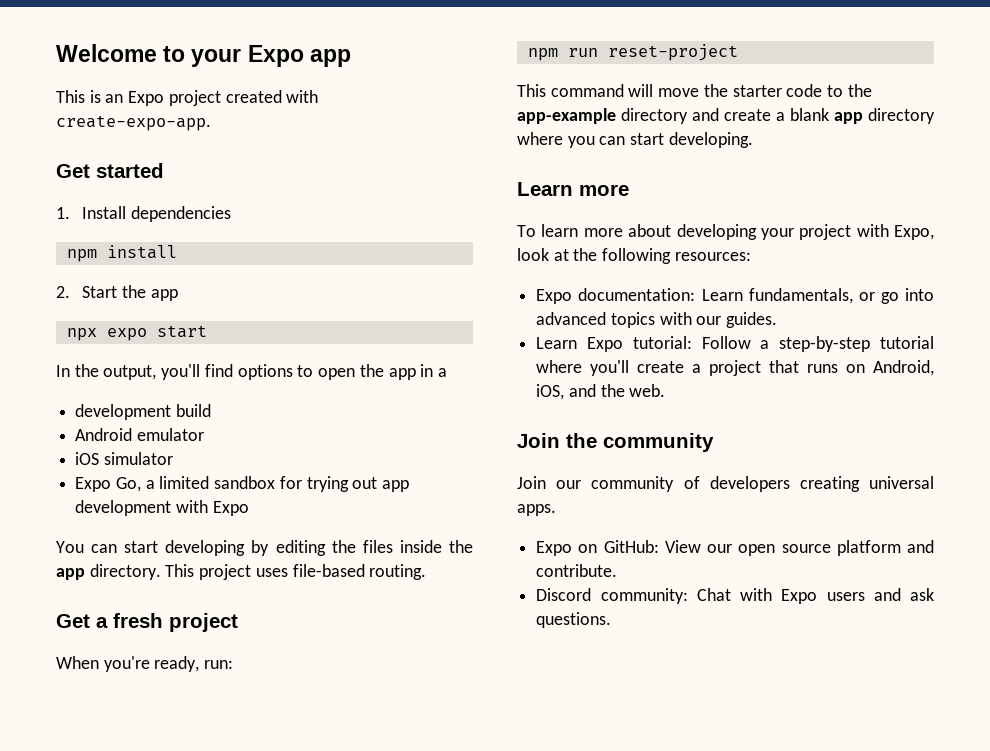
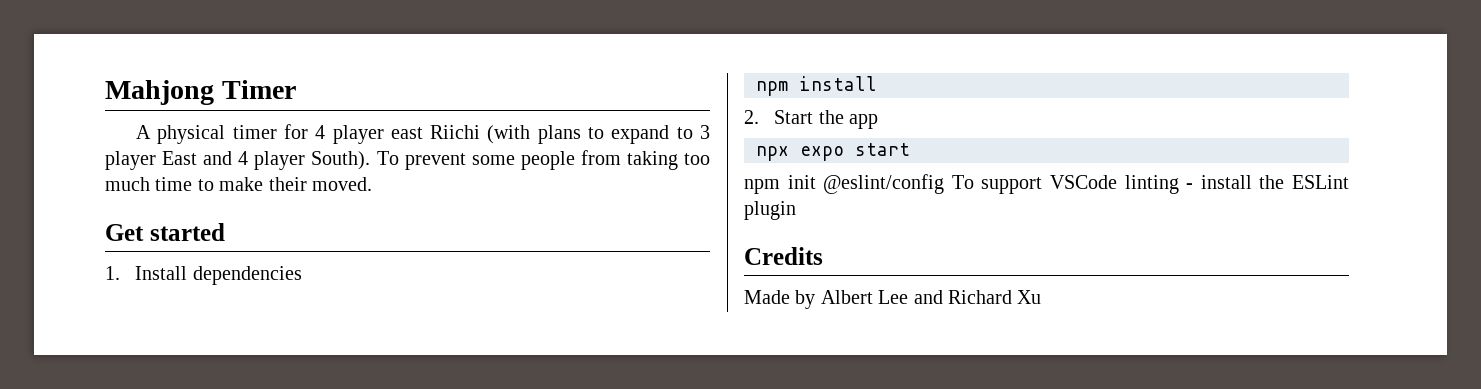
[56,44,351,67] [56,90,319,106] [56,115,211,131] Welcome to your Expo app // This is an Expo project created with create-expo-app. -> [105,80,296,105] [136,124,710,144] [105,150,710,170] [105,177,372,191] Mahjong Timer // A physical timer for 4 player east Riichi (with plans to expand to 3 player East and 4 player South). To prevent some people from taking too much time to make their moved.
[56,364,447,380] [75,404,211,420] [75,428,204,441] [75,452,173,465] [75,476,410,492] [75,500,249,516] [56,540,473,556] [56,564,427,580] [56,613,238,632] [56,656,234,672] [527,44,738,61] [517,84,872,97] [517,108,935,124] [517,132,753,148] [517,182,629,196] [517,224,934,240] [517,248,751,264] [536,288,934,304] [536,312,778,328] [536,336,934,352] [536,360,934,376] [536,384,666,400] [517,433,714,452] [517,476,935,492] [517,504,556,516] [536,540,934,556] [536,564,618,577] [536,588,934,604] [536,612,612,628] In the output, you'll find options to open the app in a // development build // Android emulator // iOS simulator // Expo Go, a limited sandbox for trying out app development with Expo // You can start developing by editing the files inside the app directory. This project uses file-based routing. // Get a fresh project // When you're ready, run: // npm run reset-project // This command will move the starter code to the app-example directory and create a blank app directory where you can start developing. // Learn more // To learn more about developing your project with Expo, look at the following resources: // Expo documentation: Learn fundamentals, or go into advanced topics with our guides. // Learn Expo tutorial: Follow a step-by-step tutorial where you'll create a project that runs on Android, iOS, and the web. // Join the community // Join our community of developers creating universal apps. // Expo on GitHub: View our open source platform and contribute. // Discord community: Chat with Expo users and ask questions. -> [744,174,1349,194] [744,201,796,220] [744,247,823,265] [744,290,1042,309] npm init @eslint/config To support VSCode linting - install the ESLint plugin // Credits // Made by Albert Lee and Richard Xu

